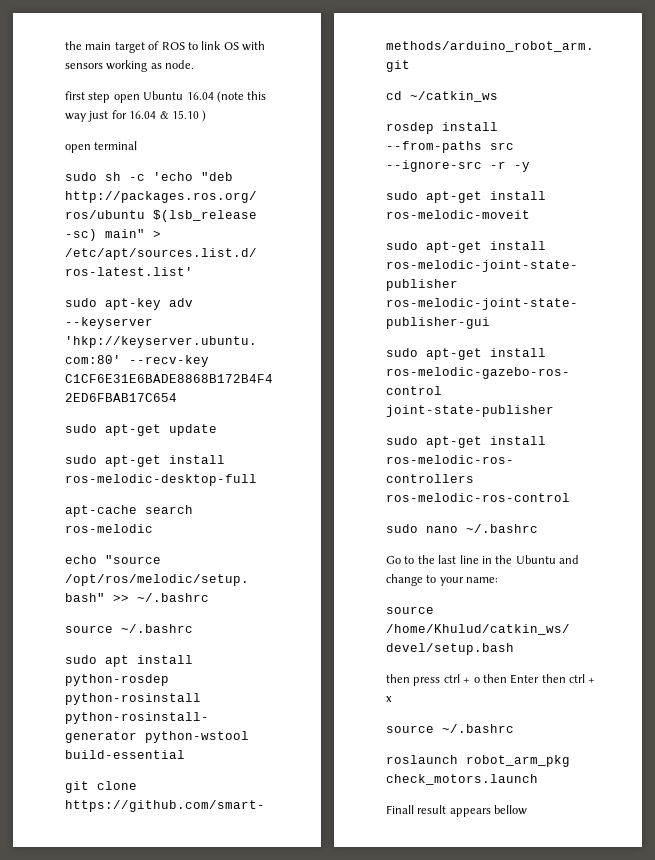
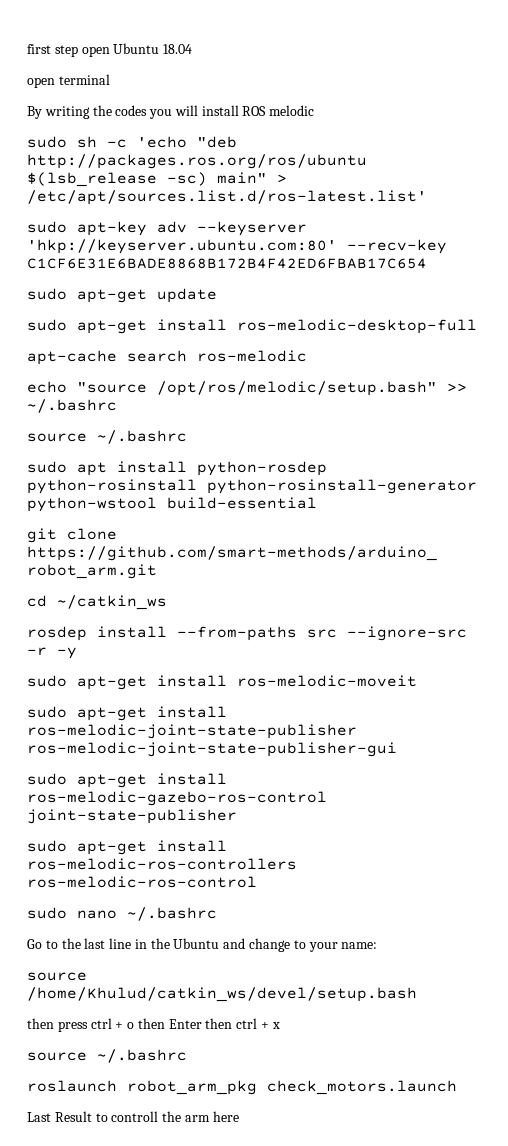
[65,41,265,53] [65,60,195,72] [65,91,267,103] [65,110,207,122] [65,141,138,153] the main target of ROS to link OS with sensors working as node. // first step open Ubuntu 16.04 (note this way just for 16.04 & 15.10 ) // open terminal -> [27,43,193,57] [27,74,110,88] [27,105,315,119] first step open Ubuntu 18.04 // open terminal // By writing the codes you will install ROS melodic
[386,805,528,817] Finall result appears bellow -> [27,1111,239,1122] Last Result to controll the arm here

